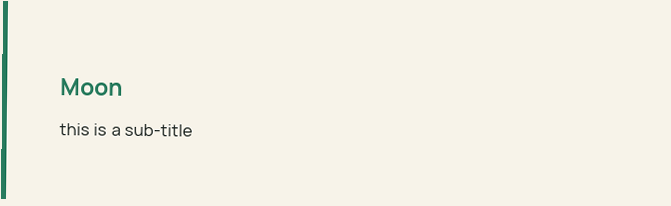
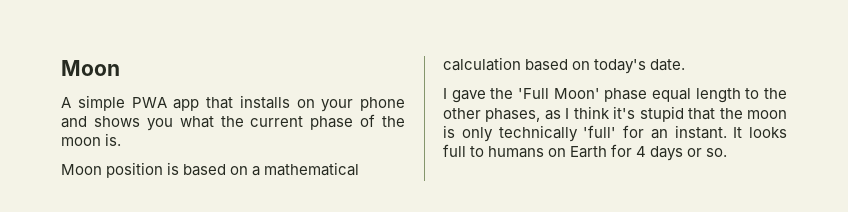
[59,123,194,137] this is a sub-title -> [61,95,405,112] [61,114,405,131] [61,133,122,146] [61,162,360,178] [443,57,686,74] [443,88,787,103] [443,106,787,122] [443,125,787,142] [443,144,728,161] A simple PWA app that installs on your phone and shows you what the current phase of the moon is. // Moon position is based on a mathematical calculation based on today's date. // I gave the 'Full Moon' phase equal length to the other phases, as I think it's stupid that the moon is only technically 'full' for an instant. It looks full to humans on Earth for 4 days or so.

